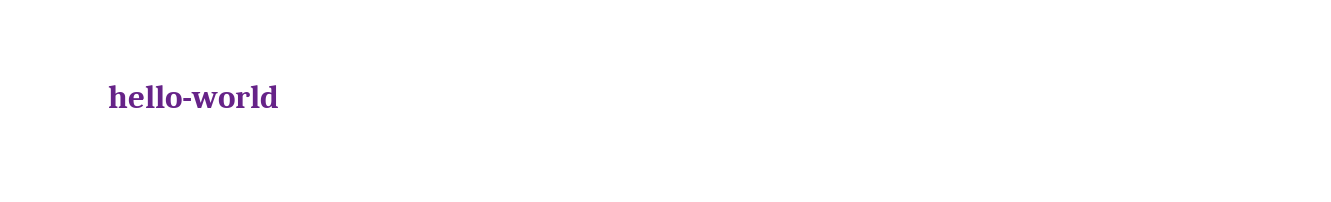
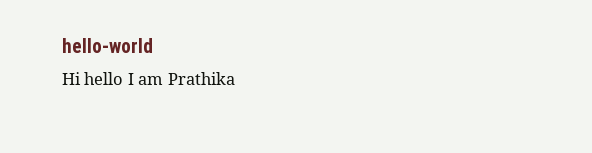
(279, 96) none -> [62,72,235,85] // Hi hello I am Prathika

